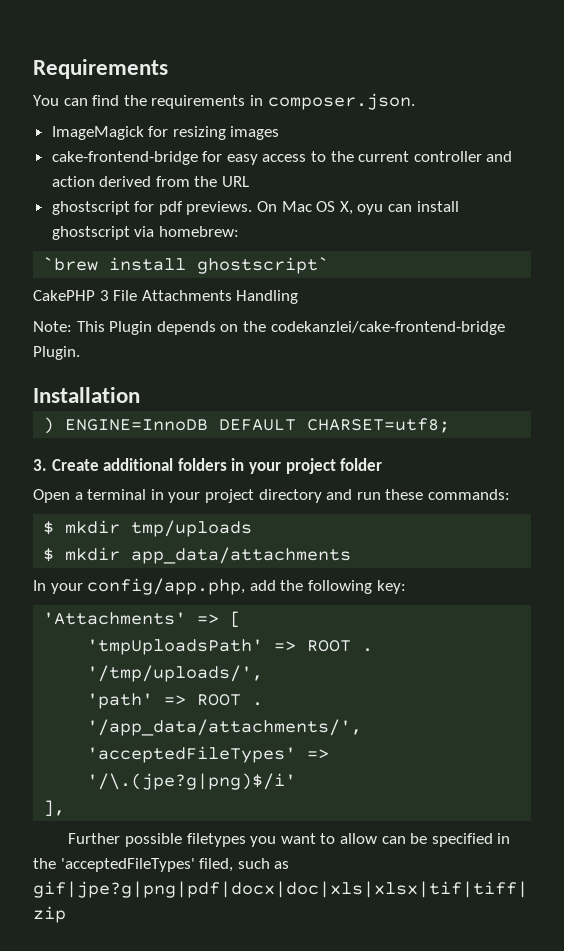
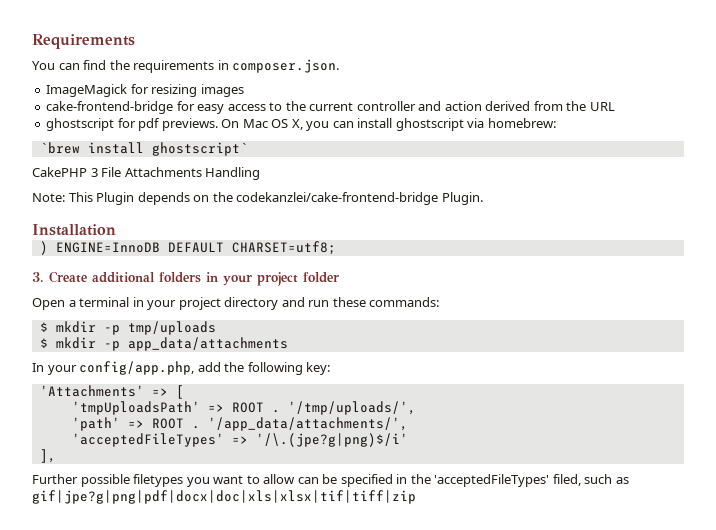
[357,204,384,215] oyu -> [306,121,330,131] you
(121, 527) none -> [103,325,120,335] -p
(121, 554) none -> [103,341,120,351] -p

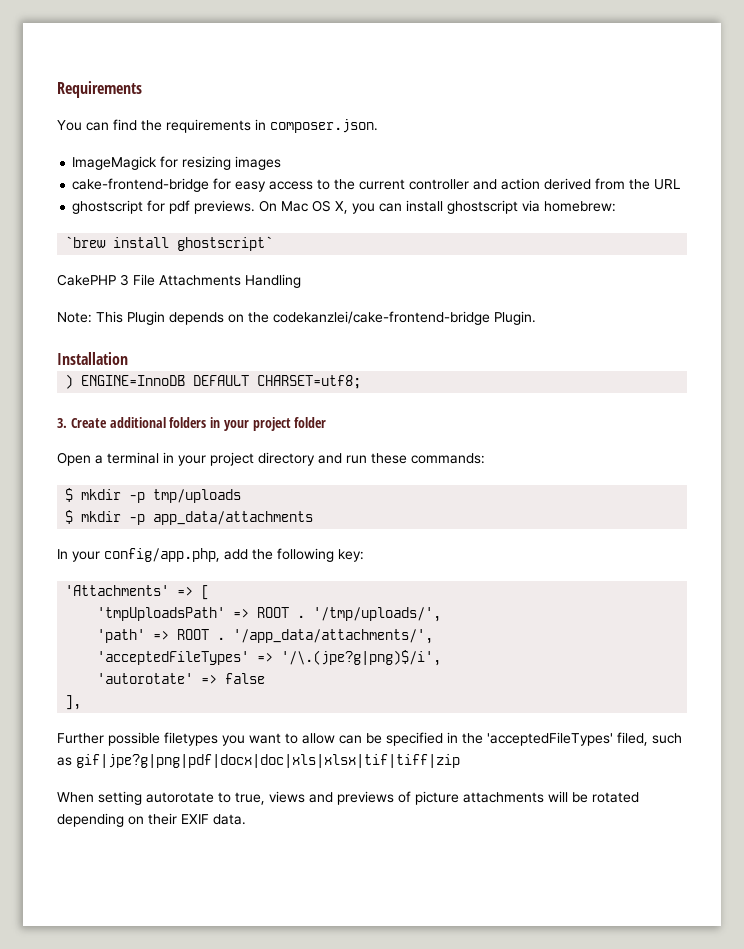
[255,433,408,447] '/\.(jpe?g|png)$/i' -> [281,650,442,666] [97,673,266,684] '/\.(jpe?g|png)$/i', // 'autorotate' => false
(416, 497) none -> [57,791,639,805] [57,813,246,827] // When setting autorotate to true, views and previews of picture attachments will be rotated depending on their EXIF data.

